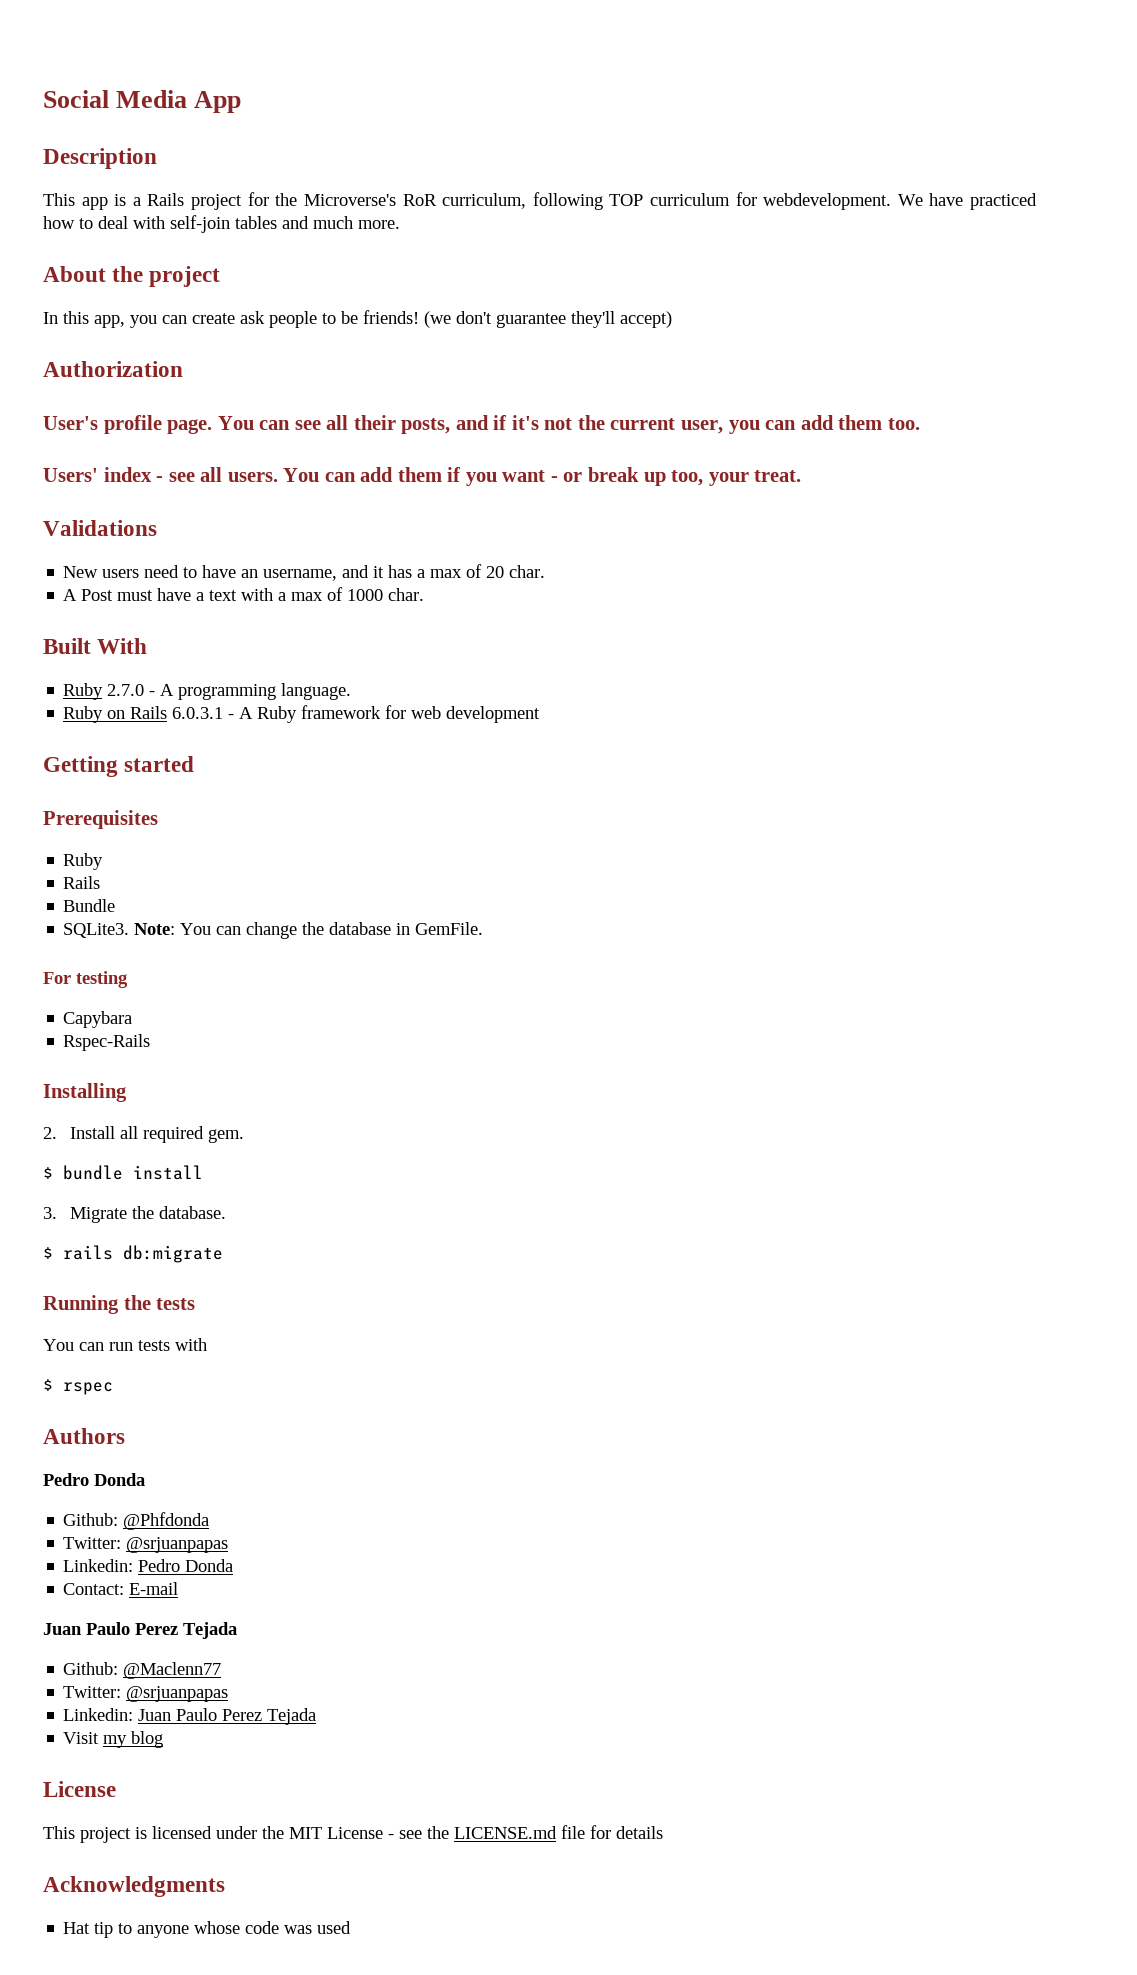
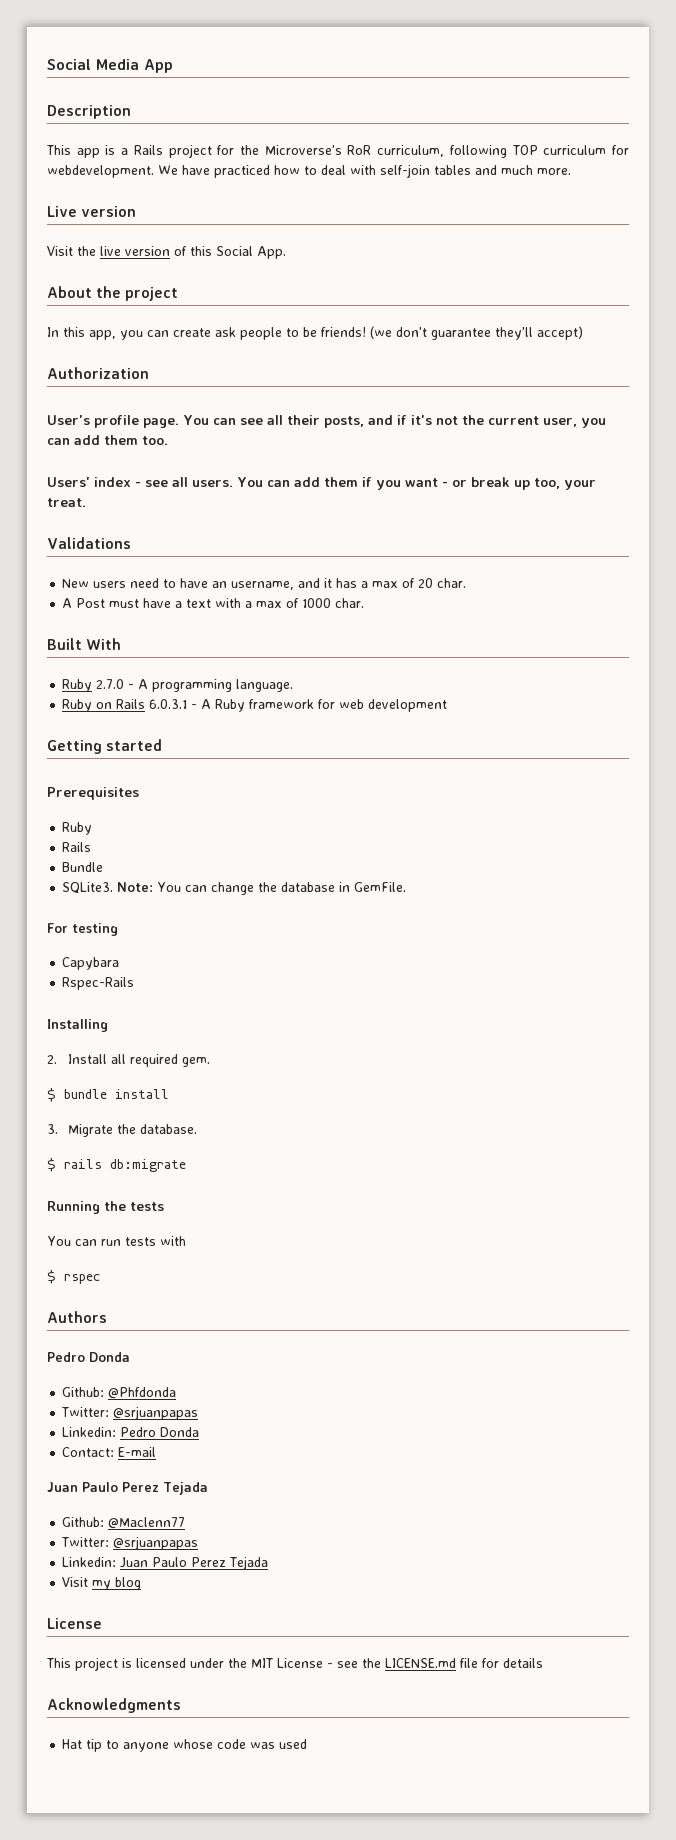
(400, 224) none -> [47,206,137,217] [47,246,286,259] // Live version // Visit the live version of this Social App.

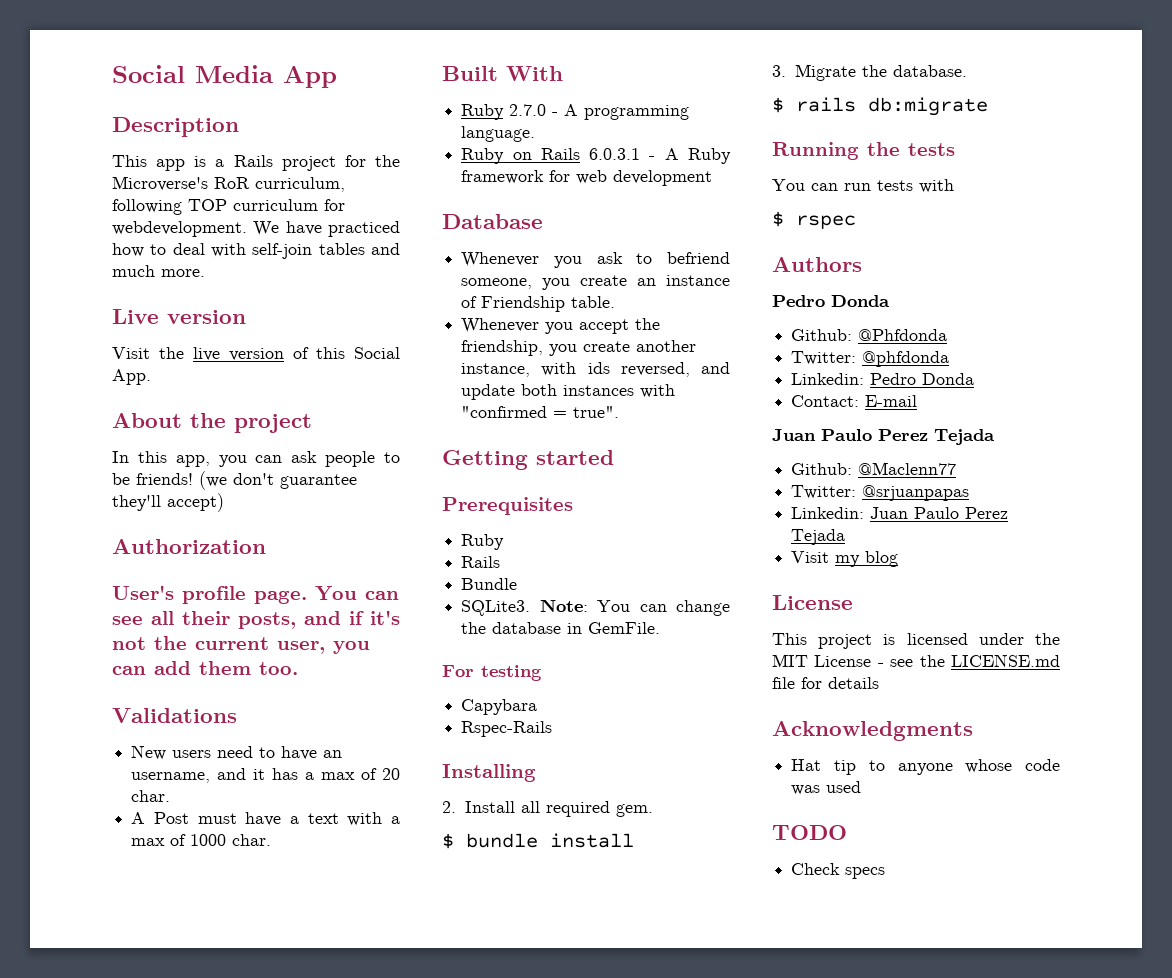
[173,328,211,337] create -> (283, 459) none
[47,477,596,490] [47,498,86,507] // Users' index - see all users. You can add them if you want - or break up too, your treat. -> (298, 668) none
(448, 705) none -> [442,214,543,229] [461,252,730,268] [461,275,730,290] [461,296,616,312] [461,318,661,334] [461,340,697,356] [461,362,730,377] [461,384,676,400] [461,406,620,418] // Database // Whenever you ask to befriend someone, you create an instance of Friendship table. // Whenever you accept the friendship, you create another instance, with ids reversed, and update both instances with "confirmed = true".
[113,1406,199,1420] @srjuanpapas -> [862,351,950,367] @phfdonda
(308, 1744) none -> [772,825,847,840] [791,863,886,879] // TODO // Check specs

